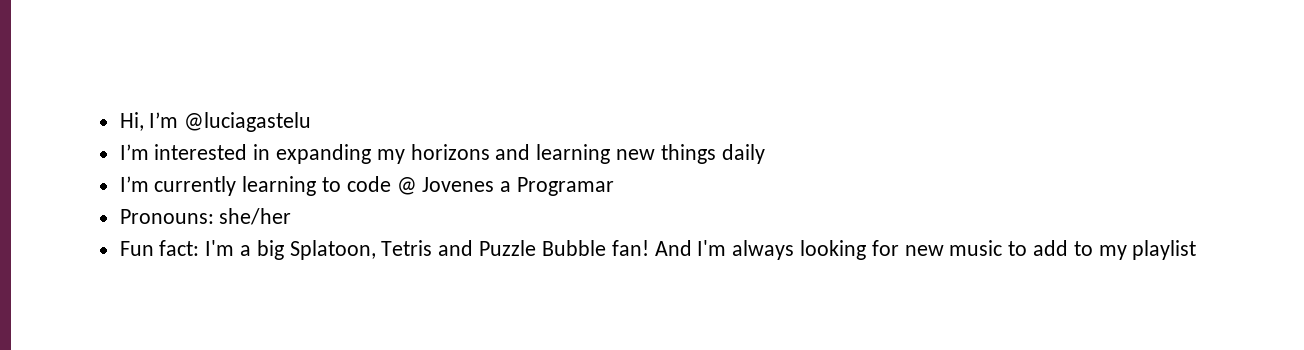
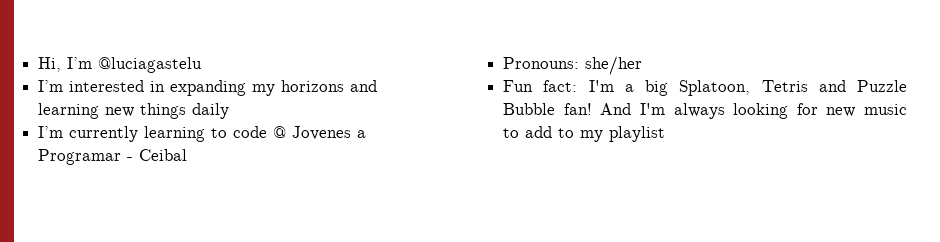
(615, 186) none -> [127,149,188,161] - Ceibal

